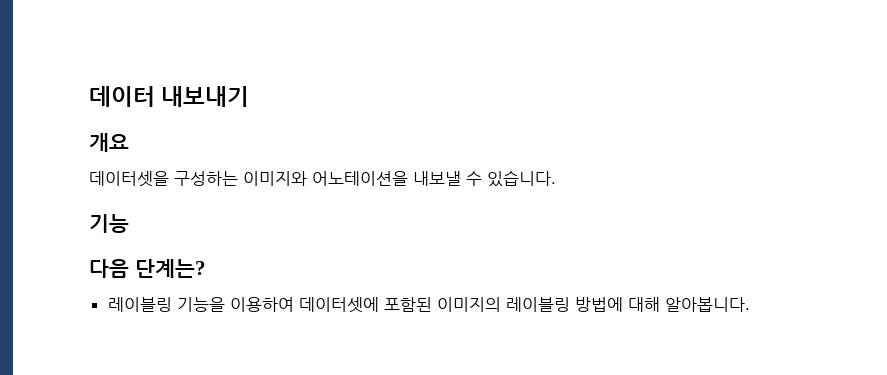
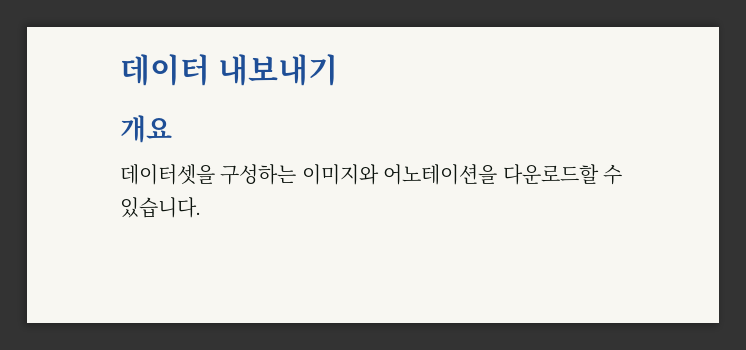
[413,171,461,186] 내보낼 -> [502,164,599,185] 다운로드할
[89,214,129,233] [89,259,206,278] [107,297,750,313] // 기능 // 다음 단계는? // 레이블링 기능을 이용하여 데이터셋에 포함된 이미지의 레이블링 방법에 대해 알아봅니다. -> (200, 207) none

